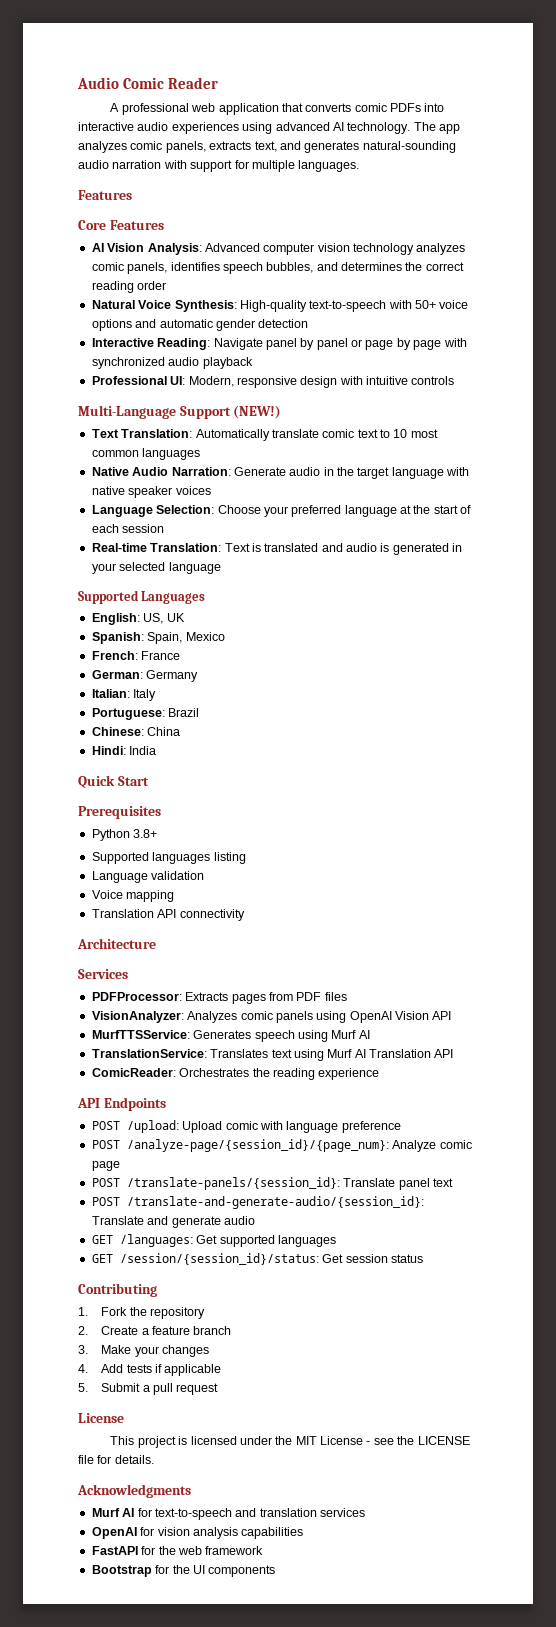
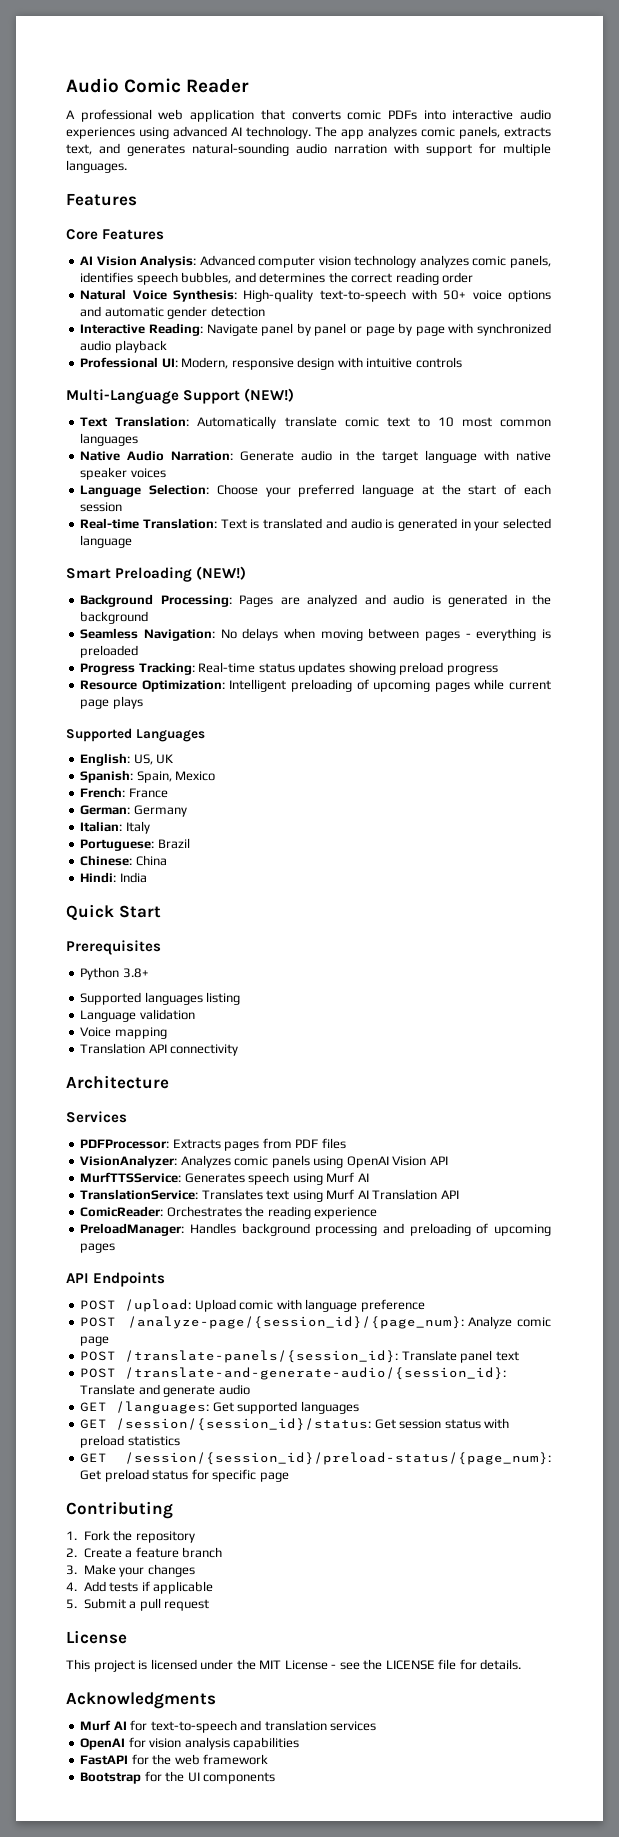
(221, 568) none -> [66,566,247,582] [80,594,551,607] [80,611,149,624] [80,628,551,641] [80,645,139,658] [80,662,498,675] [80,679,551,692] [80,696,143,709] // Smart Preloading (NEW!) // Background Processing: Pages are analyzed and audio is generated in the background // Seamless Navigation: No delays when moving between pages - everything is preloaded // Progress Tracking: Real-time status updates showing preload progress // Resource Optimization: Intelligent preloading of upcoming pages while current page plays
(380, 1074) none -> [80,1223,551,1236] [80,1243,116,1253] // PreloadManager: Handles background processing and preloading of upcoming pages
(423, 1258) none -> [484,1418,510,1429] [80,1435,180,1448] [80,1452,551,1465] [80,1469,289,1482] with preload statistics // GET /session/{session_id}/preload-status/{page_num}: Get preload status for specific page

